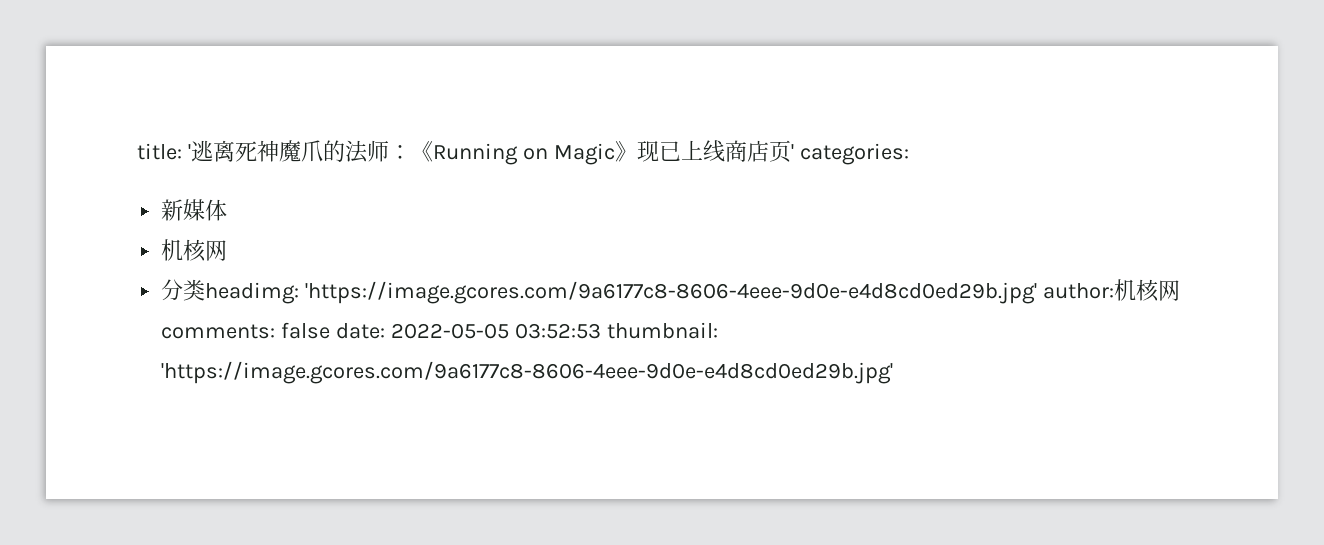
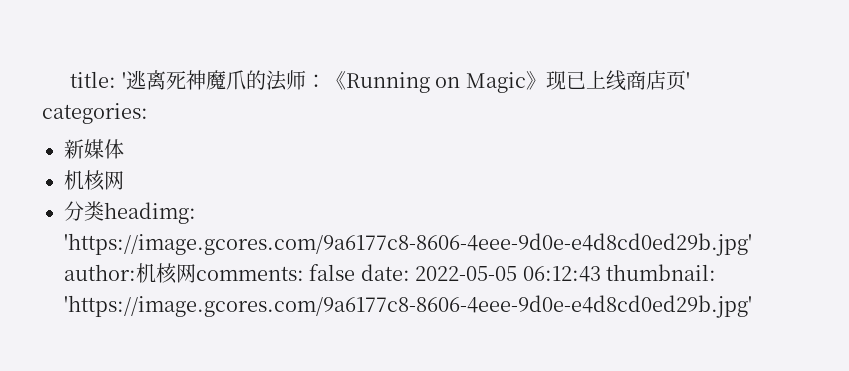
[514,323,601,339] 03:52:53 -> [522,266,601,282] 06:12:43

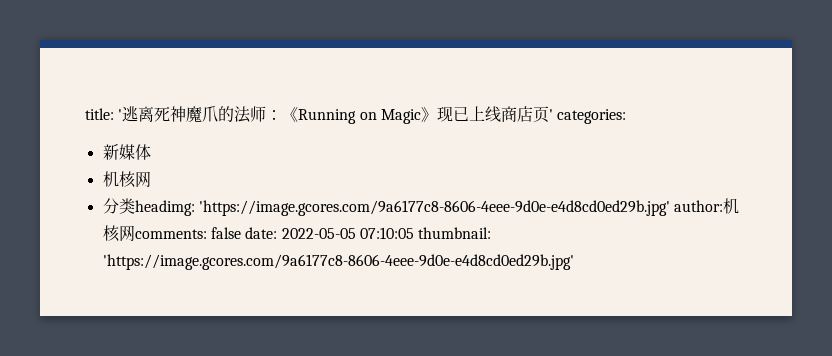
[522,266,601,282] 06:12:43 -> [359,227,414,239] 07:10:05

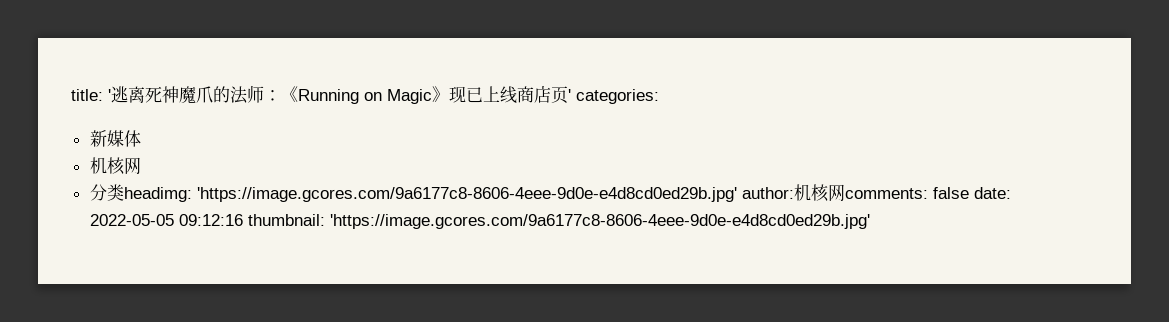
[359,227,414,239] 07:10:05 -> [178,214,243,226] 09:12:16

